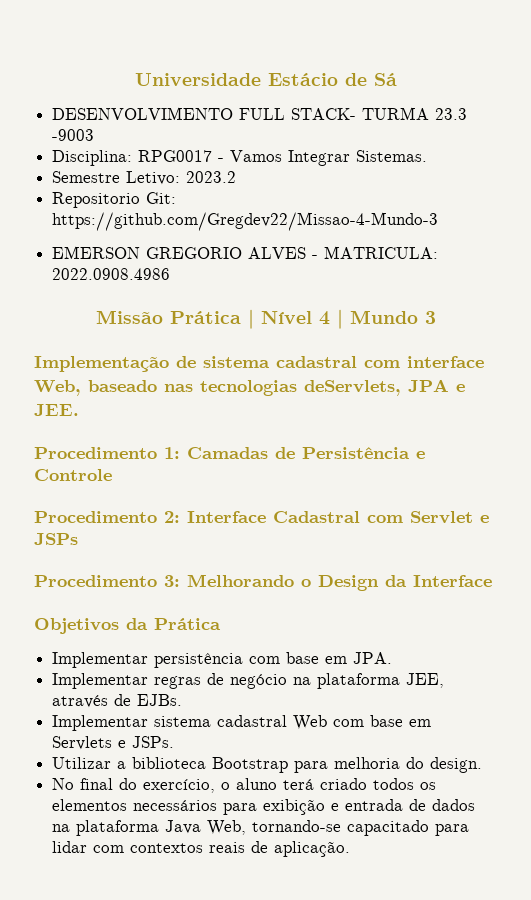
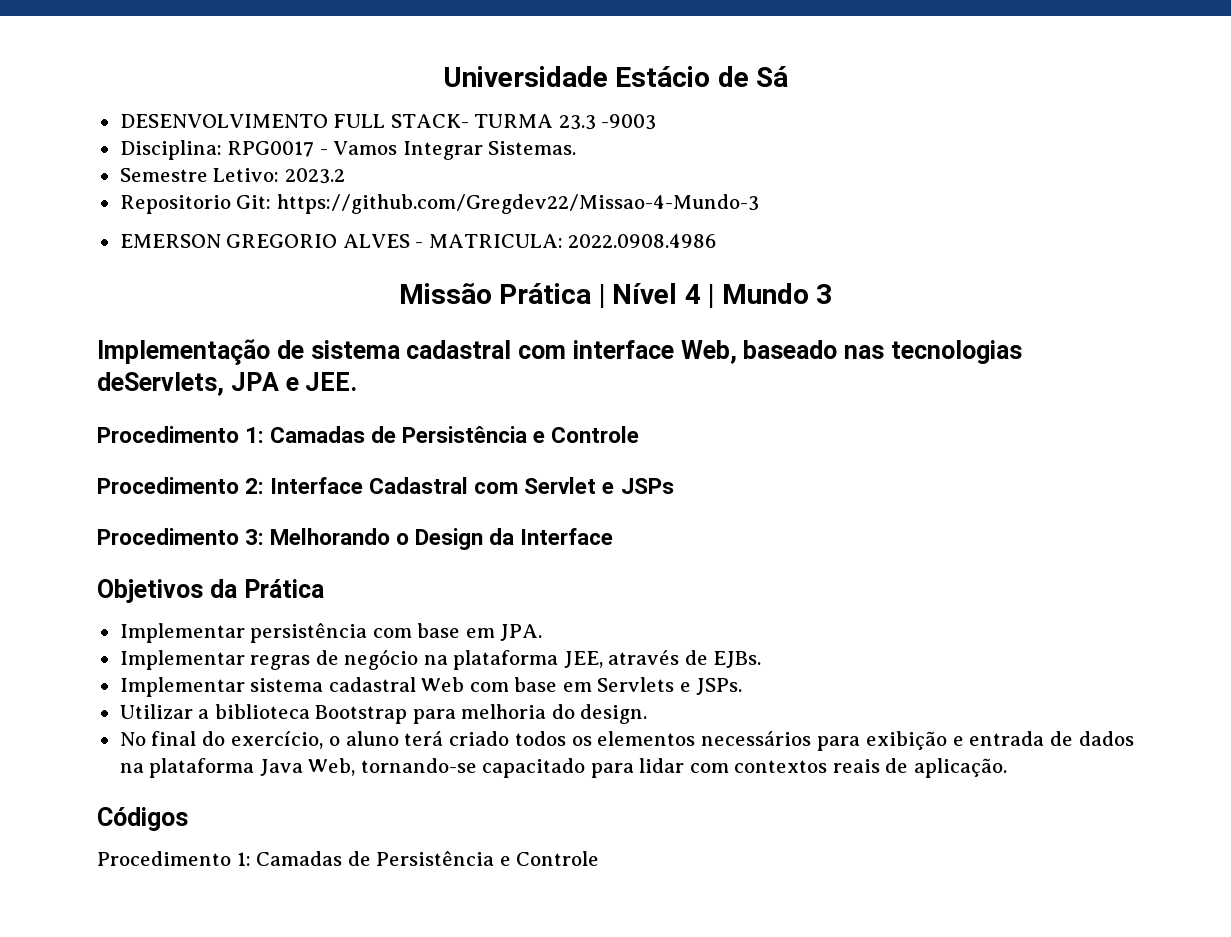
(351, 849) none -> [97,807,188,831] [97,851,600,866] // Códigos // Procedimento 1: Camadas de Persistência e Controle

